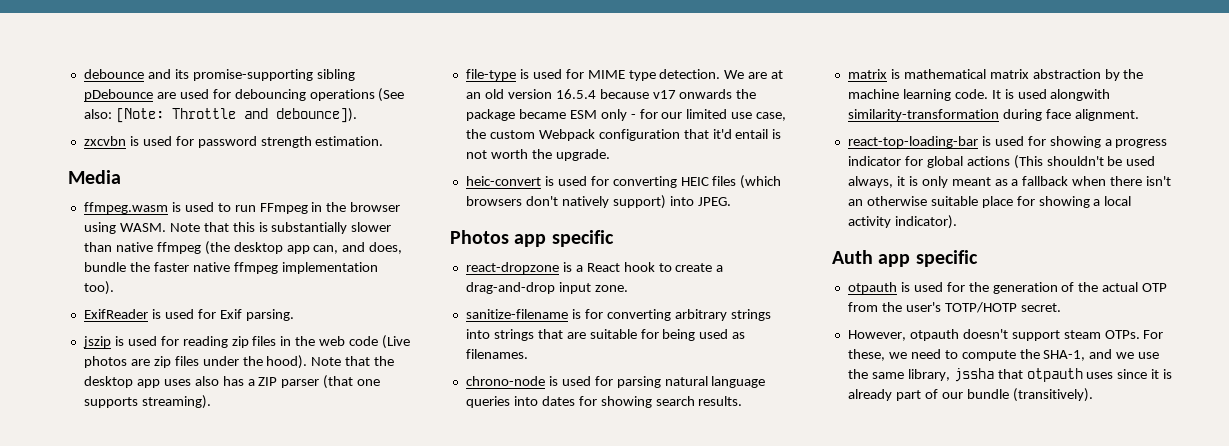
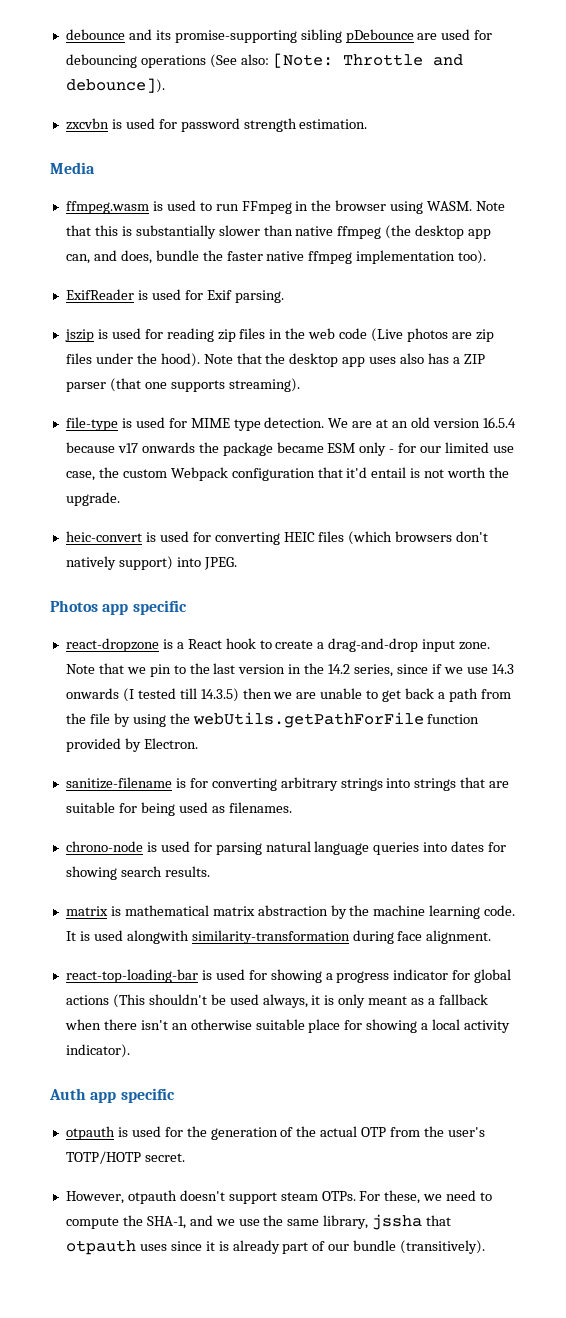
(628, 288) none -> [65,663,514,677] [65,688,511,702] [65,712,480,728] [65,738,198,752] Note that we pin to the last version in the 14.2 series, since if we use 14.3 onwards (I tested till 14.3.5) then we are unable to get back a path from the file by using the webUtils.getPathForFile function provided by Electron.

